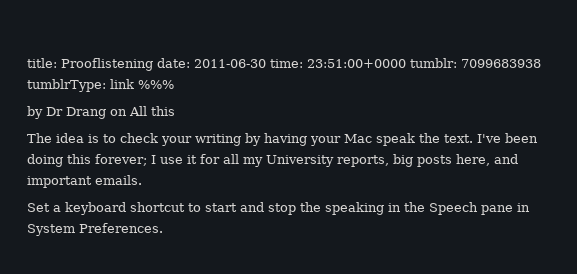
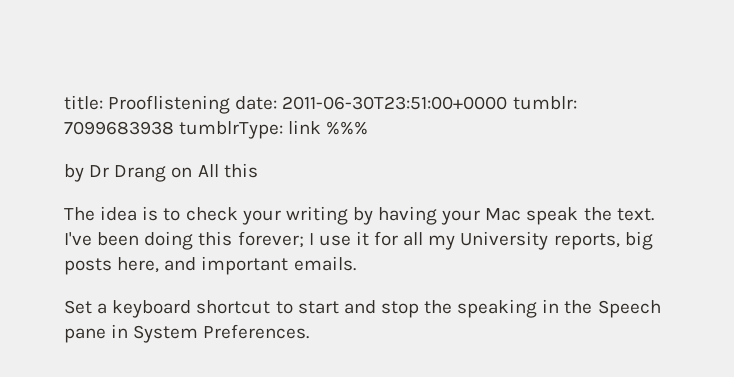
[194,59,406,68] 2011-06-30 time: 23:51:00+0000 -> [282,96,508,110] 2011-06-30T23:51:00+0000

